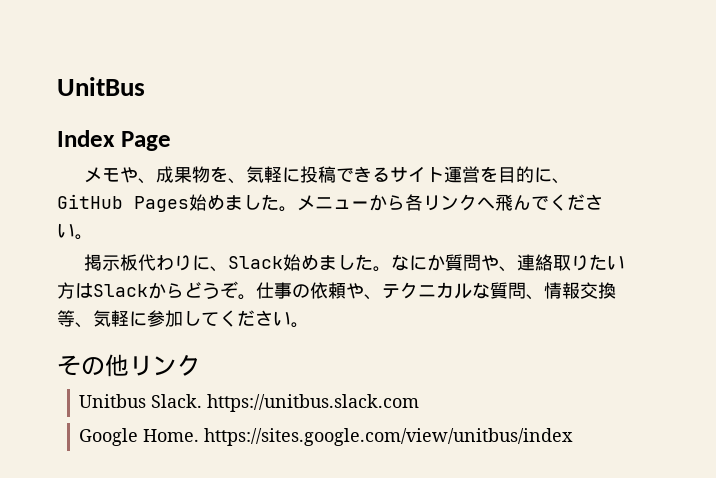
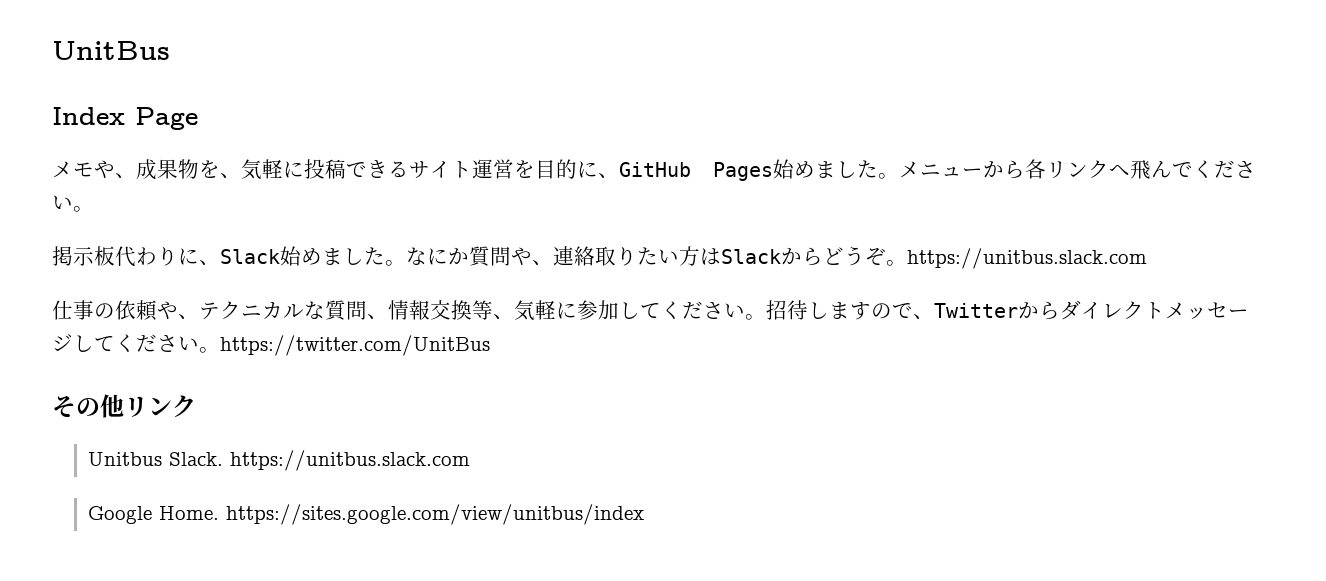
(256, 297) none -> [907,248,1147,269] https://unitbus.slack.com //
(309, 325) none -> [766,300,1249,320] [52,334,490,356] 招待しますので、Twitterからダイレクトメッセージしてください。https://twitter.com/UnitBus

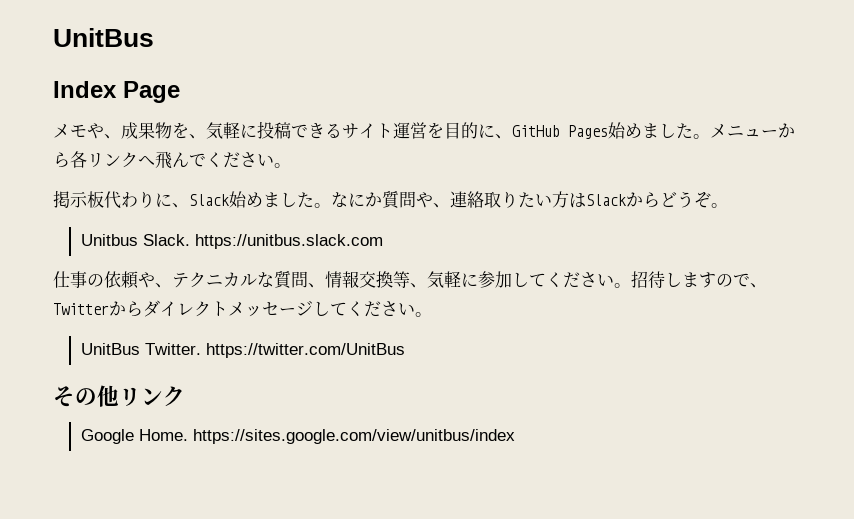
(907, 263) none -> [80,234,190,246] // Unitbus Slack.
(220, 350) none -> [80,343,201,355] // UnitBus Twitter.
[88,450,471,471] // Unitbus Slack. https://unitbus.slack.com -> (185, 396) none

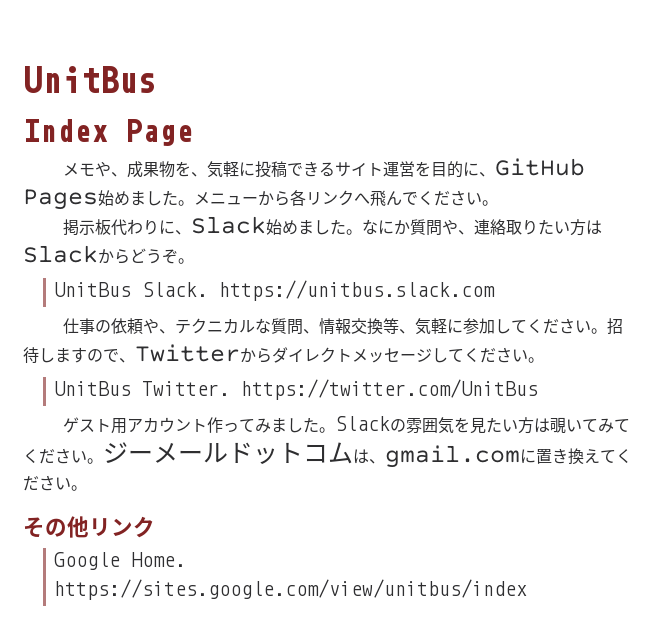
[80,234,138,246] Unitbus -> [54,282,132,297] UnitBus
(405, 350) none -> [63,416,631,434] [23,442,632,468] [23,475,87,491] // ゲスト用アカウント作ってみました。Slackの雰囲気を見たい方は覗いてみてください。ジーメールドットコムは、gmail.comに置き換えてください。

